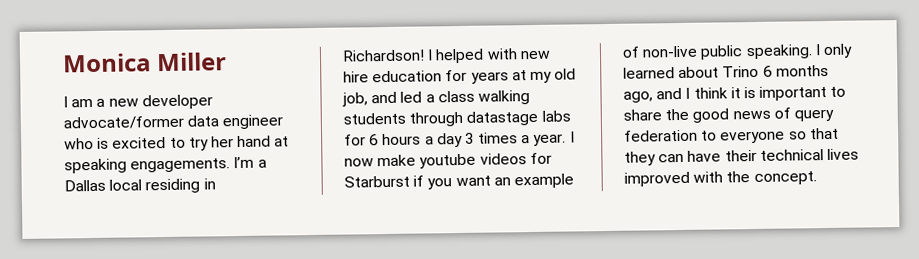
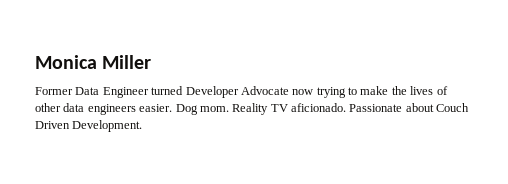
[63,94,213,110] [63,114,284,130] [64,135,290,151] [64,156,267,174] [64,178,216,194] [342,48,551,64] [343,68,577,84] [342,90,530,107] [343,110,571,127] [344,131,575,148] [344,152,552,169] [344,173,574,190] [622,43,853,60] [623,64,829,79] [623,85,847,103] [623,107,834,123] [624,127,839,144] [624,148,859,166] [624,171,817,187] I am a new developer advocate/former data engineer who is excited to try her hand at speaking engagements. I’m a Dallas local residing in Richardson! I helped with new hire education for years at my old job, and led a class walking students through datastage labs for 6 hours a day 3 times a year. I now make youtube videos for Starburst if you want an example of non-live public speaking. I only learned about Trino 6 months ago, and I think it is important to share the good news of query federation to everyone so that they can have their technical lives improved with the concept. -> [35,86,448,98] [35,103,470,115] [35,120,143,132] Former Data Engineer turned Developer Advocate now trying to make the lives of other data engineers easier. Dog mom. Reality TV aficionado. Passionate about Couch Driven Development.

